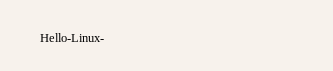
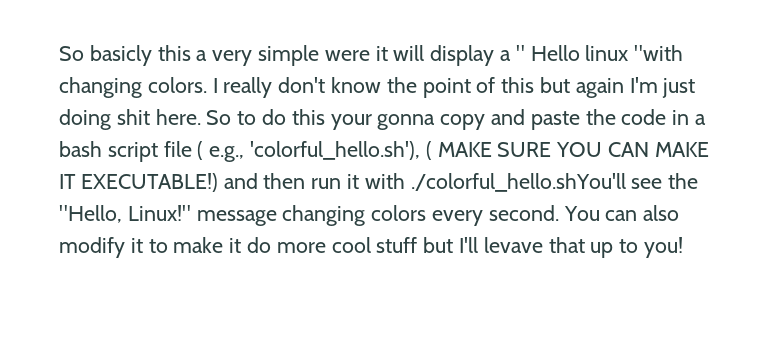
[40,33,104,42] Hello-Linux- -> [59,45,684,66] [59,77,696,98] [59,109,707,130] [59,141,709,162] [59,173,699,192] [59,205,680,226] [59,237,684,258] So basicly this a very simple were it will display a " Hello linux "with changing colors. I really don't know the point of this but again I'm just doing shit here. So to do this your gonna copy and paste the code in a bash script file ( e.g., 'colorful_hello.sh'), ( MAKE SURE YOU CAN MAKE IT EXECUTABLE!) and then run it with ./colorful_hello.shYou'll see the "Hello, Linux!" message changing colors every second. You can also modify it to make it do more cool stuff but I'll levave that up to you!

